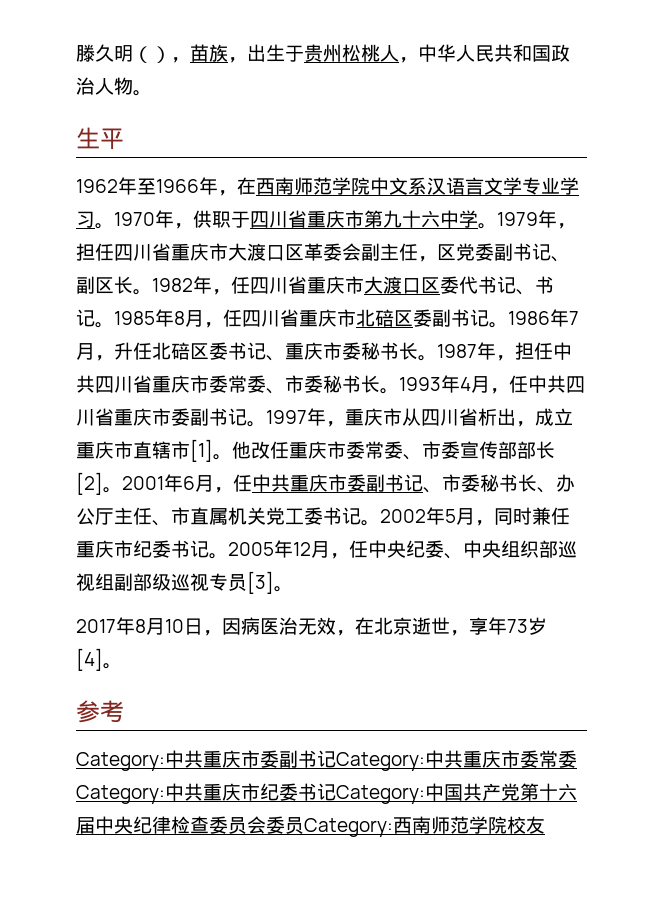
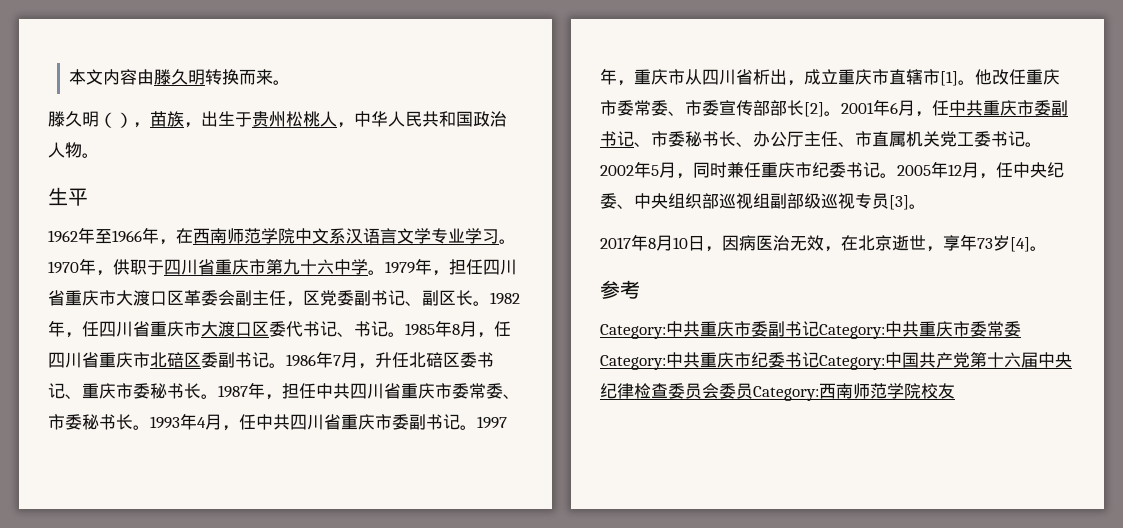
(76, 53) none -> [69,69,291,85] 本文内容由滕久明转换而来。 //

